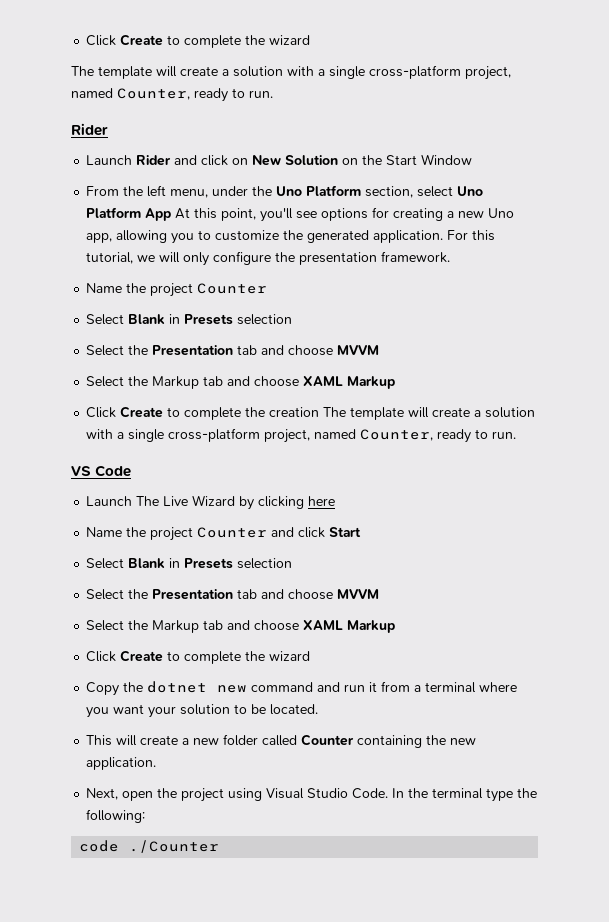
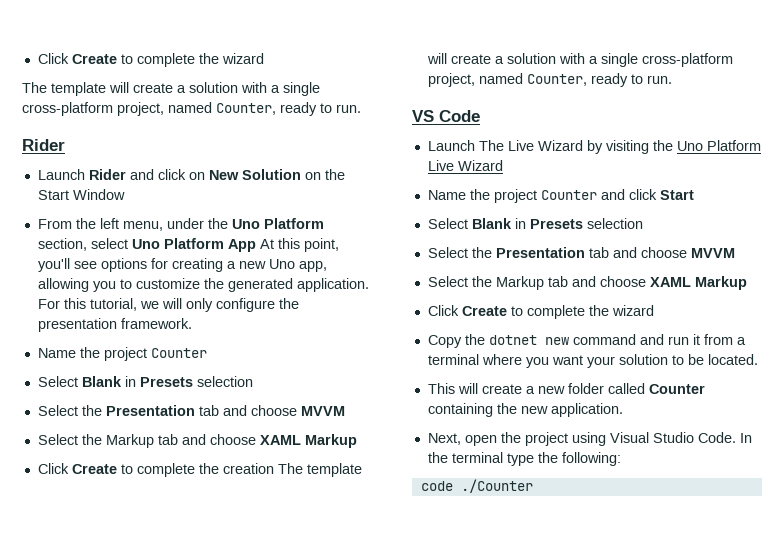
[258,496,336,509] clicking here -> [605,140,761,154] [427,160,503,171] visiting the Uno Platform Live Wizard

